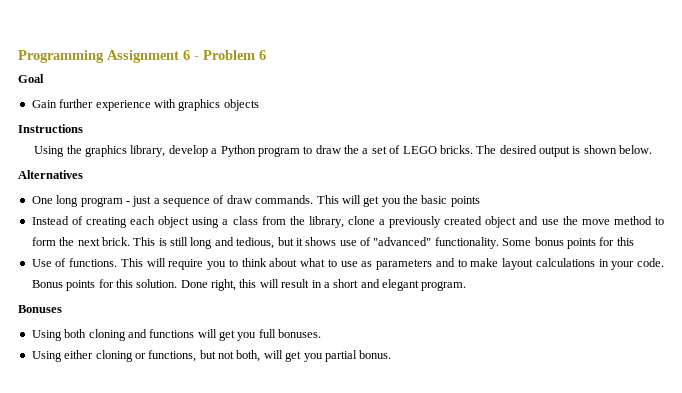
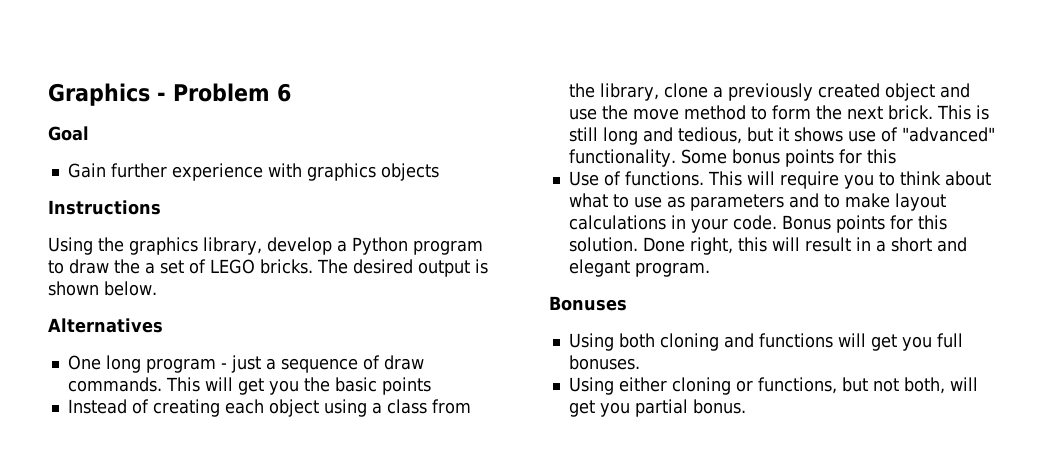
[18,50,190,63] Programming Assignment 6 -> [48,83,150,106] Graphics

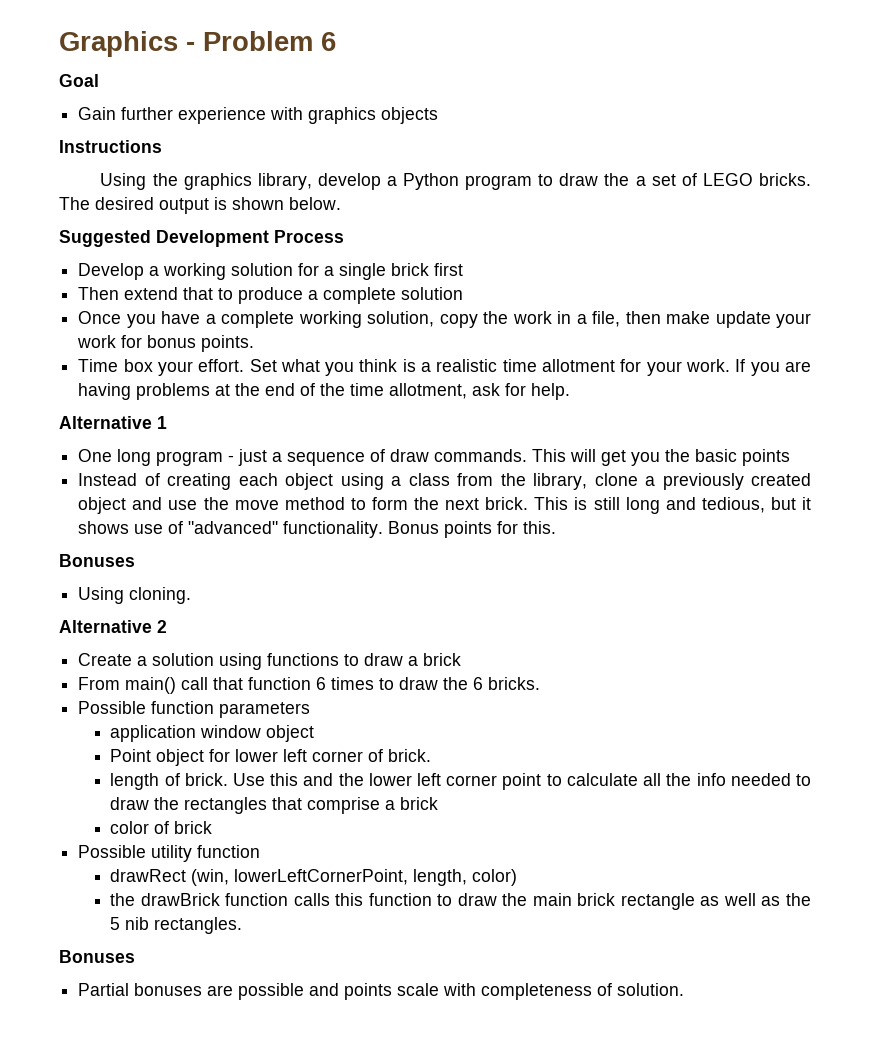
[48,318,163,333] Alternatives -> [59,230,344,247] [78,263,464,280] [78,287,464,304] [78,311,811,328] [77,335,255,352] [78,359,812,376] [78,383,571,400] [59,416,167,429] Suggested Development Process // Develop a working solution for a single brick first // Then extend that to produce a complete solution // Once you have a complete working solution, copy the work in a file, then make update your work for bonus points. // Time box your effort. Set what you think is a realistic time allotment for your work. If you are having problems at the end of the time allotment, ask for help. // Alternative 1
[680,149,896,167] [568,171,991,189] [568,193,946,211] [568,215,947,233] [568,237,967,255] [568,259,710,277] [549,296,627,311] [568,333,963,351] [568,355,640,370] [568,377,978,395] [568,399,746,417] Some bonus points for this // Use of functions. This will require you to think about what to use as parameters and to make layout calculations in your code. Bonus points for this solution. Done right, this will result in a short and elegant program. // Bonuses // Using both cloning and functions will get you full bonuses. // Using either cloning or functions, but not both, will get you partial bonus. -> [388,521,557,538] [59,554,135,567] [78,587,192,604] [59,620,167,633] [78,653,462,670] [78,677,541,694] [78,701,311,718] [110,725,315,742] [110,749,432,766] [110,773,812,790] [110,797,439,814] [110,821,213,834] [78,845,261,862] [110,869,518,886] [110,893,811,910] [110,917,243,934] [59,950,135,963] [78,983,685,1000] Bonus points for this. // Bonuses // Using cloning. // Alternative 2 // Create a solution using functions to draw a brick // From main() call that function 6 times to draw the 6 bricks. // Possible function parameters // application window object // Point object for lower left corner of brick. // length of brick. Use this and the lower left corner point to calculate all the info needed to draw the rectangles that comprise a brick // color of brick // Possible utility function // drawRect (win, lowerLeftCornerPoint, length, color) // the drawBrick function calls this function to draw the main brick rectangle as well as the 5 nib rectangles. // Bonuses // Partial bonuses are possible and points scale with completeness of solution.

